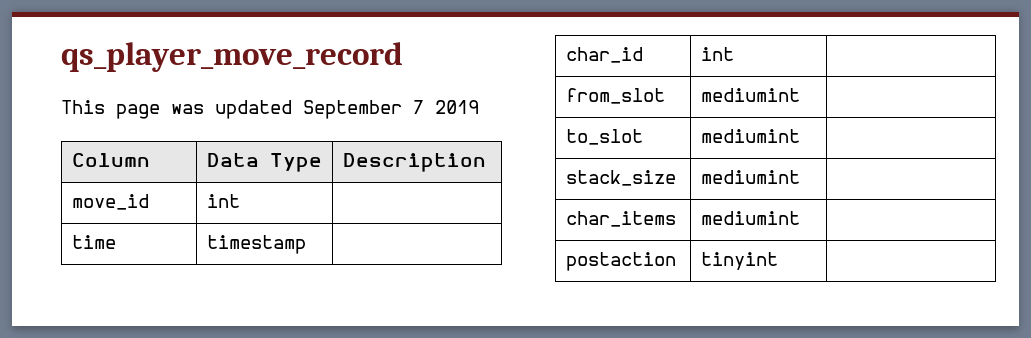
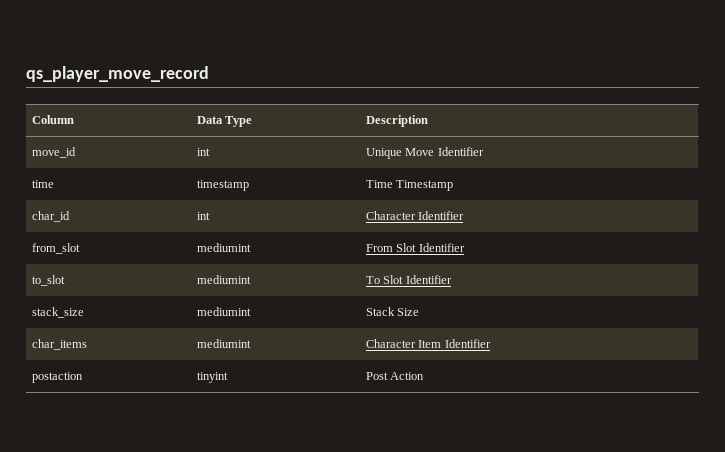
[61,100,479,119] // This page was updated September 7 2019 -> (209, 74) none
(240, 201) none -> [365,147,484,159] Unique Move Identifier
(306, 244) none -> [365,180,454,191] Time Timestamp
(734, 54) none -> [365,211,465,220] Character Identifier
(800, 95) none -> [365,243,465,252] From Slot Identifier
(800, 136) none -> [365,275,452,284] To Slot Identifier
(800, 177) none -> [365,307,420,316] Stack Size
(800, 218) none -> [365,339,491,348] Character Item Identifier
(778, 261) none -> [365,372,425,380] Post Action

